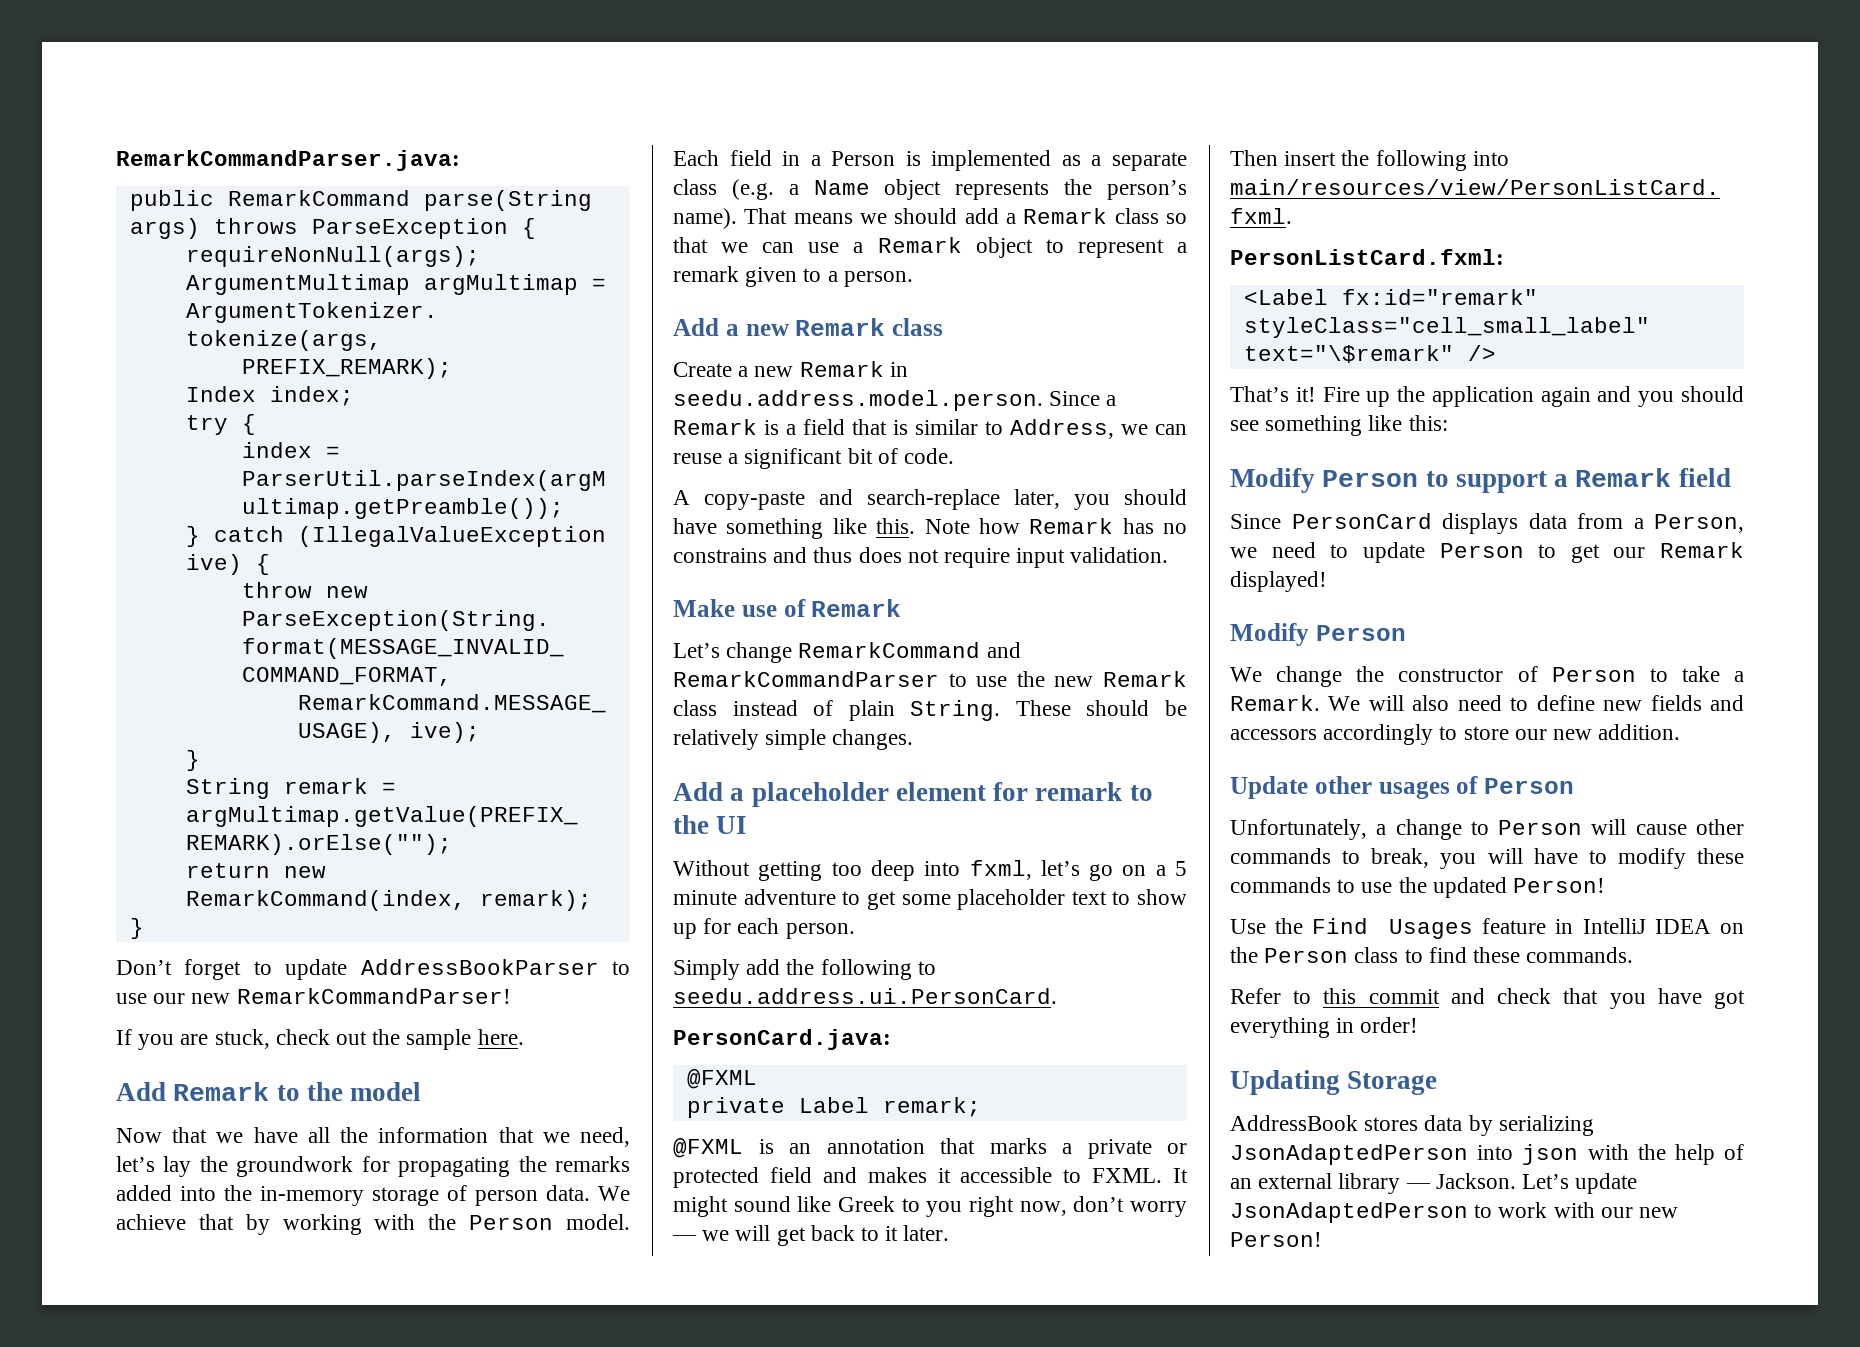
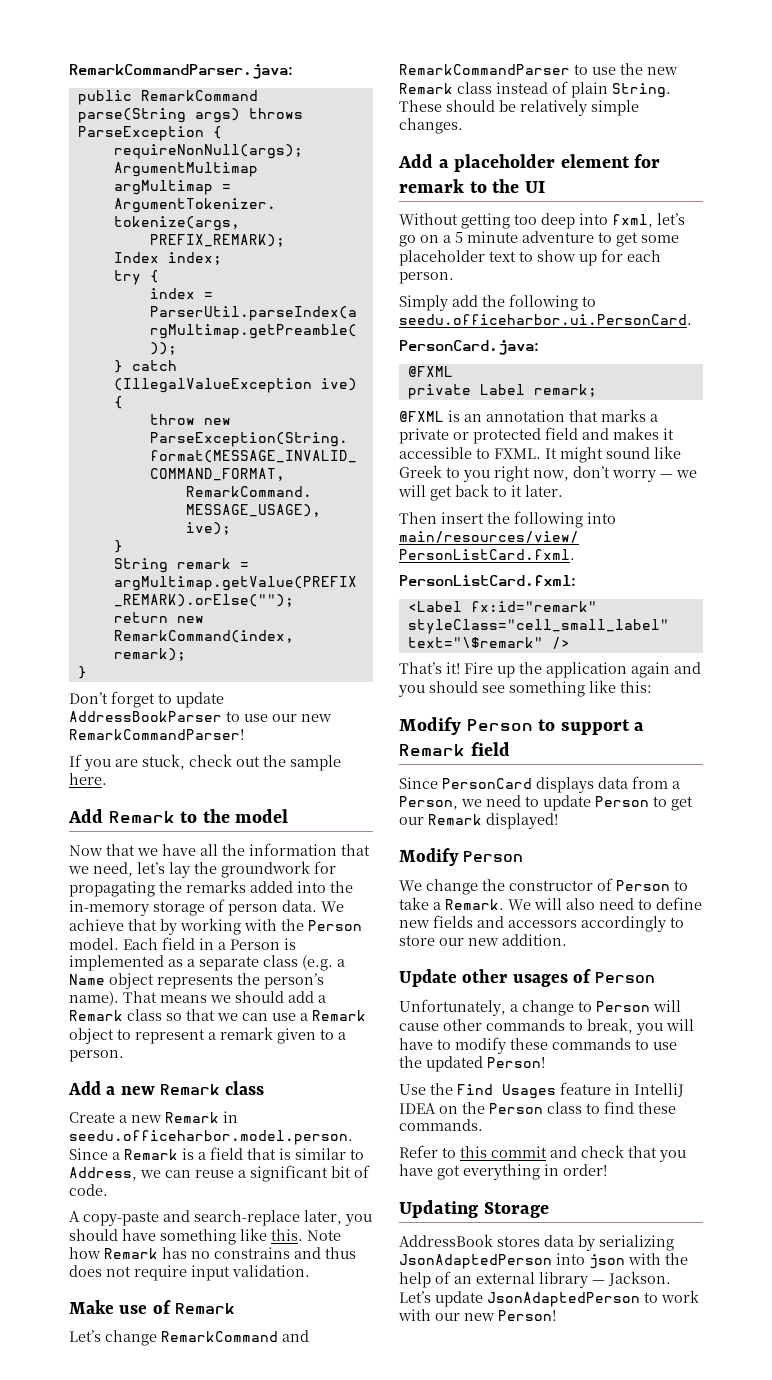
[673,390,1043,411] seedu.address.model.person. -> [69,1130,353,1145] seedu.officeharbor.model.person.
[673,988,1057,1004] seedu.address.ui.PersonCard. -> [399,314,692,325] seedu.officeharbor.ui.PersonCard.

